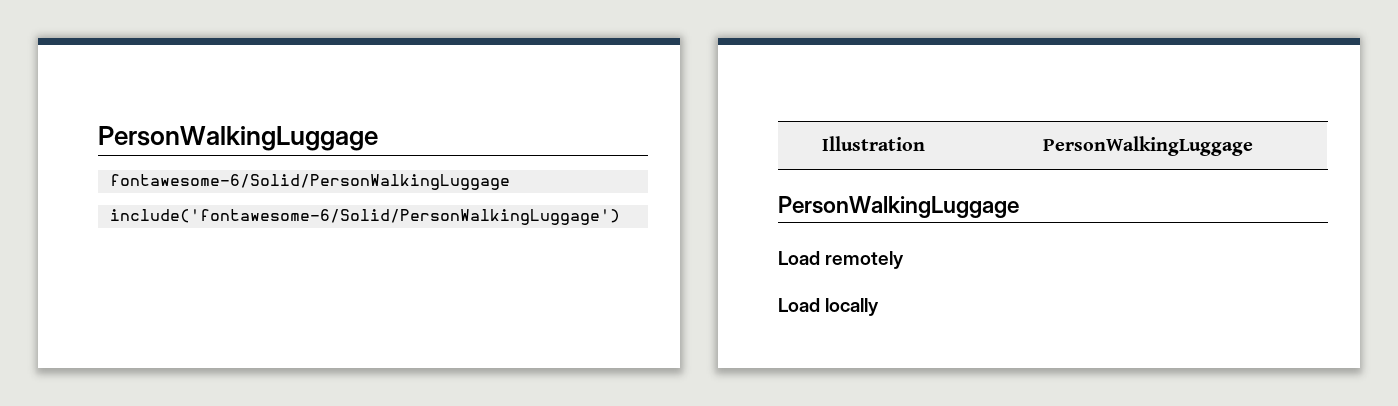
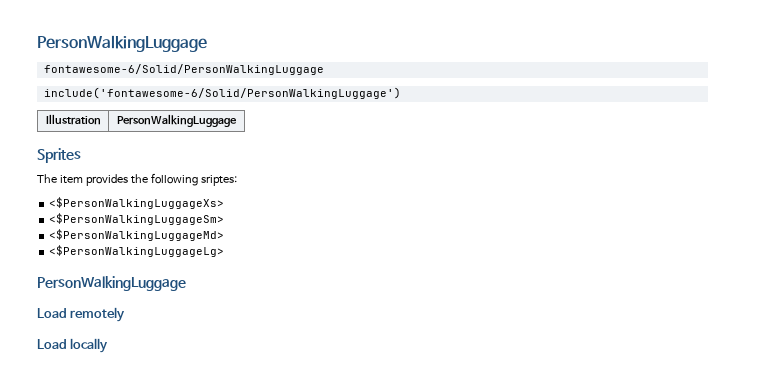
(1253, 146) none -> [37,148,81,163] [37,173,237,186] [49,197,225,209] [49,213,225,225] [49,229,225,241] [49,245,225,257] // Sprites // The item provides the following sriptes: // <$PersonWalkingLuggageXs> // <$PersonWalkingLuggageSm> // <$PersonWalkingLuggageMd> // <$PersonWalkingLuggageLg>

